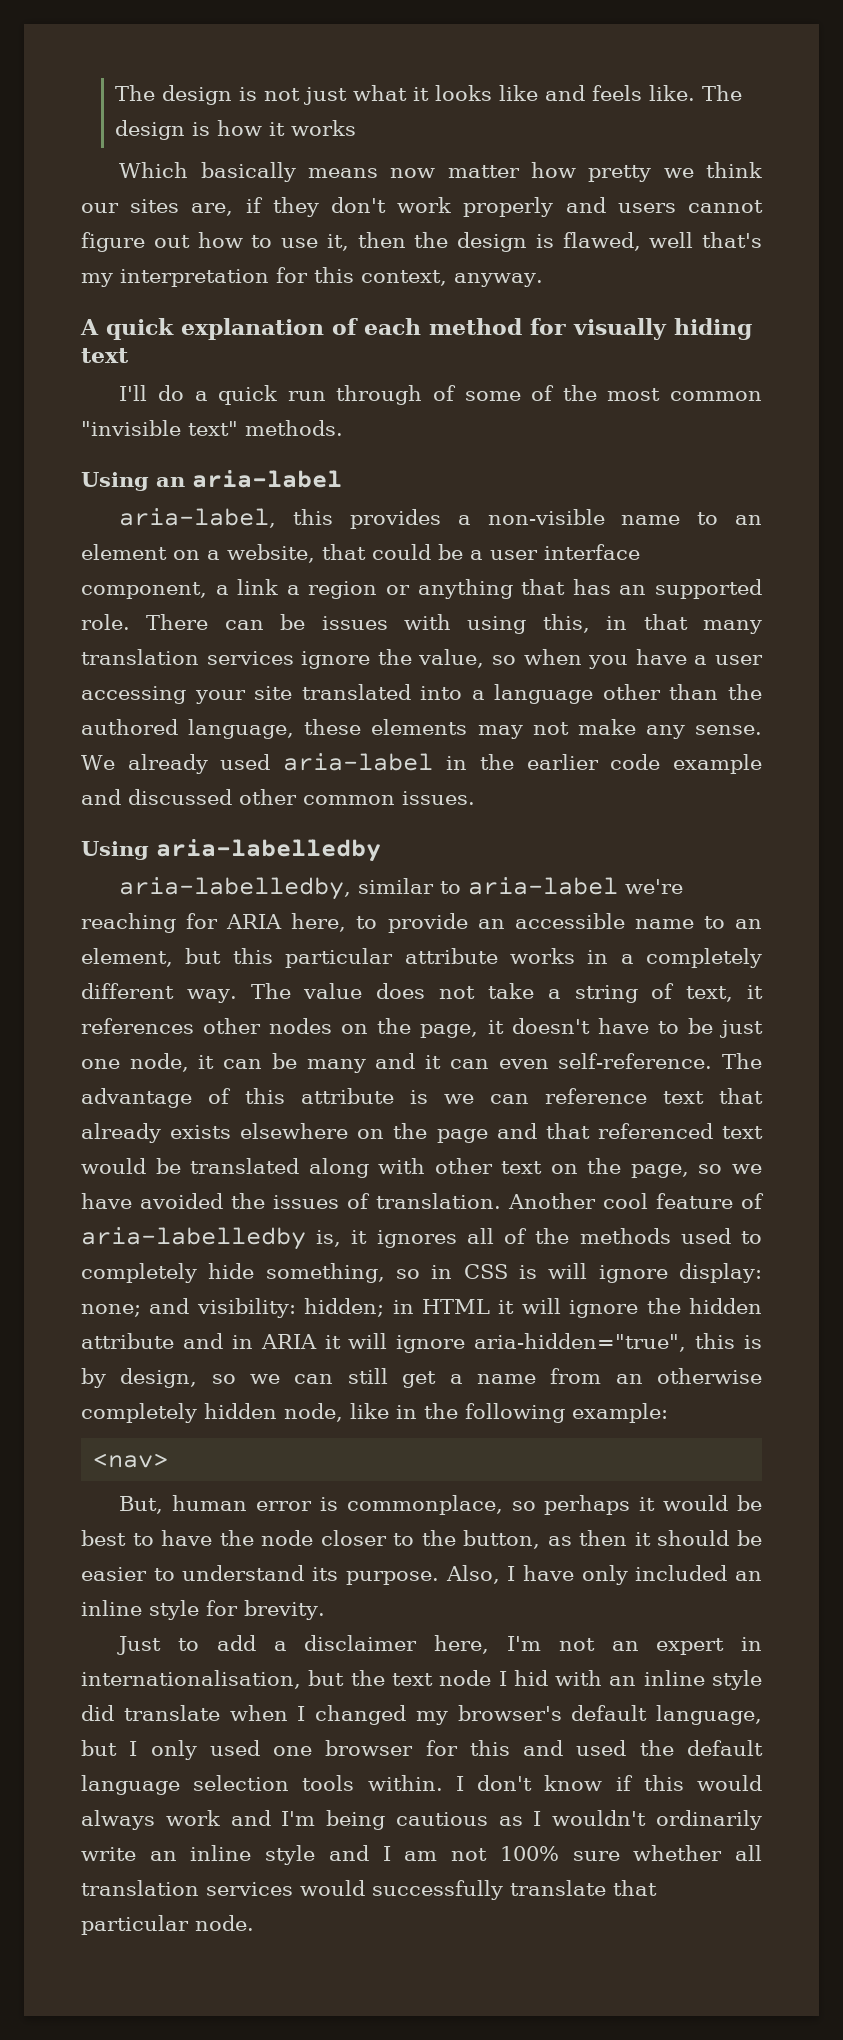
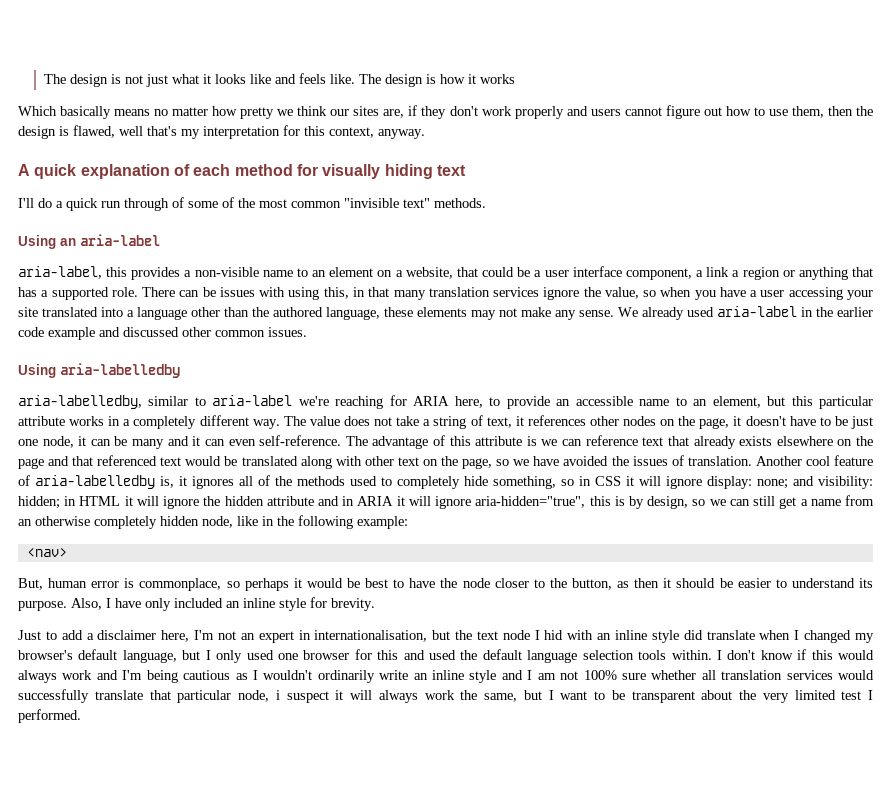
[390,168,436,178] now -> [154,109,169,116] no
[326,234,349,251] it, -> [791,106,824,118] them,
[619,585,647,595] an -> [41,290,49,297] a
[518,1265,537,1279] is -> [626,476,634,486] it
[195,1915,254,1931] node. -> [238,690,873,703] [18,709,81,723] node, i suspect it will always work the same, but I want to be transparent about the very limited test I performed.

